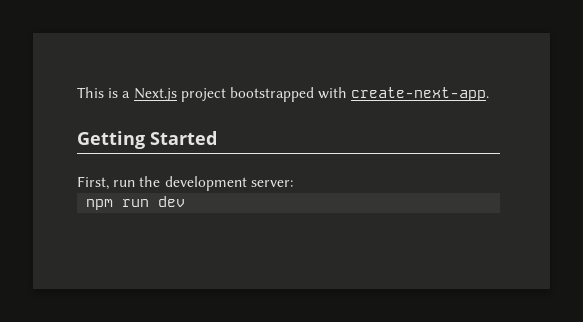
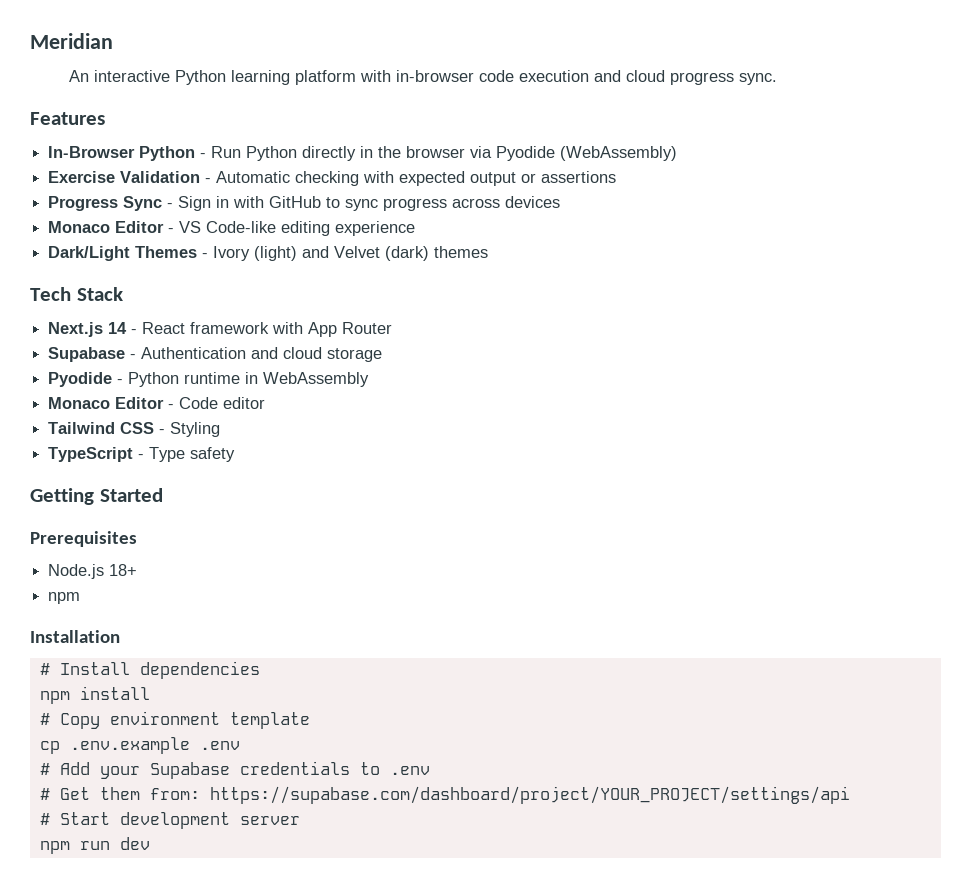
[77,87,490,102] [77,131,217,149] [77,176,293,191] This is a Next.js project bootstrapped with create-next-app. // Getting Started // First, run the development server: -> [30,33,113,49] [68,70,777,85] [30,112,105,125] [48,146,678,161] [48,171,617,186] [48,196,561,211] [48,221,416,236] [48,246,489,261] [30,287,123,301] [48,322,393,337] [48,347,383,362] [48,372,370,387] [48,397,266,409] [48,422,221,437] [48,447,236,462] [30,488,163,505] [30,531,137,547] [48,564,138,579] [48,592,81,604] [30,630,120,643] [39,661,260,679] [39,686,150,704] [39,711,310,729] [39,737,240,754] [39,761,430,779] [39,786,850,804] [39,812,300,829] Meridian // An interactive Python learning platform with in-browser code execution and cloud progress sync. // Features // In-Browser Python - Run Python directly in the browser via Pyodide (WebAssembly) // Exercise Validation - Automatic checking with expected output or assertions // Progress Sync - Sign in with GitHub to sync progress across devices // Monaco Editor - VS Code-like editing experience // Dark/Light Themes - Ivory (light) and Velvet (dark) themes // Tech Stack // Next.js 14 - React framework with App Router // Supabase - Authentication and cloud storage // Pyodide - Python runtime in WebAssembly // Monaco Editor - Code editor // Tailwind CSS - Styling // TypeScript - Type safety // Getting Started // Prerequisites // Node.js 18+ // npm // Installation // # Install dependencies // npm install // # Copy environment template // cp .env.example .env // # Add your Supabase credentials to .env // # Get them from: https://supabase.com/dashboard/project/YOUR_PROJECT/settings/api // # Start development server

